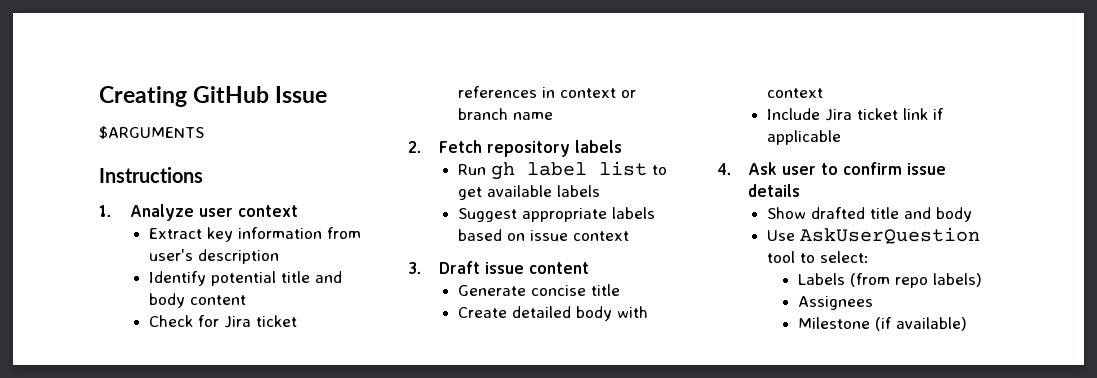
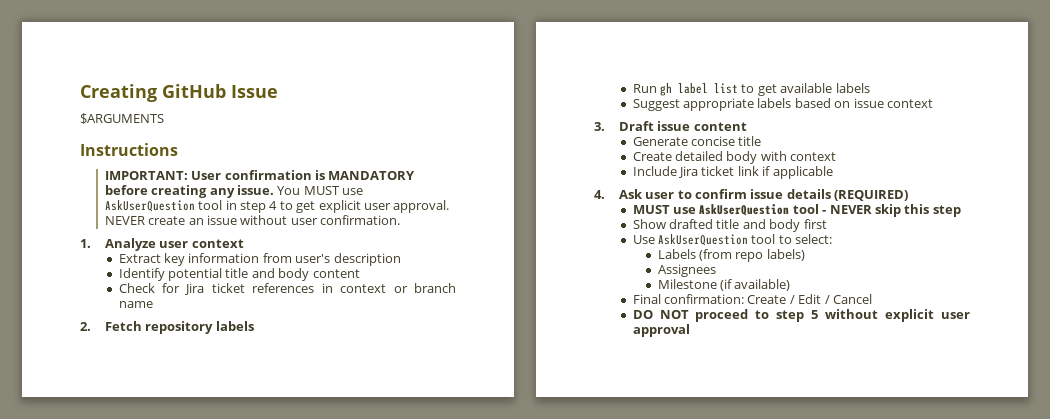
(203, 175) none -> [104,170,416,180] [104,185,364,198] [104,200,450,213] [104,215,401,225] // IMPORTANT: User confirmation is MANDATORY before creating any issue. You MUST use AskUserQuestion tool in step 4 to get explicit user approval. NEVER create an issue without user confirmation.
(801, 190) none -> [834,190,909,201] [632,204,961,217] (REQUIRED) // MUST use AskUserQuestion tool - NEVER skip this step
(973, 214) none -> [803,219,827,229] first
(968, 324) none -> [632,294,872,304] [632,309,970,322] [632,324,690,337] // Final confirmation: Create / Edit / Cancel // DO NOT proceed to step 5 without explicit user approval

